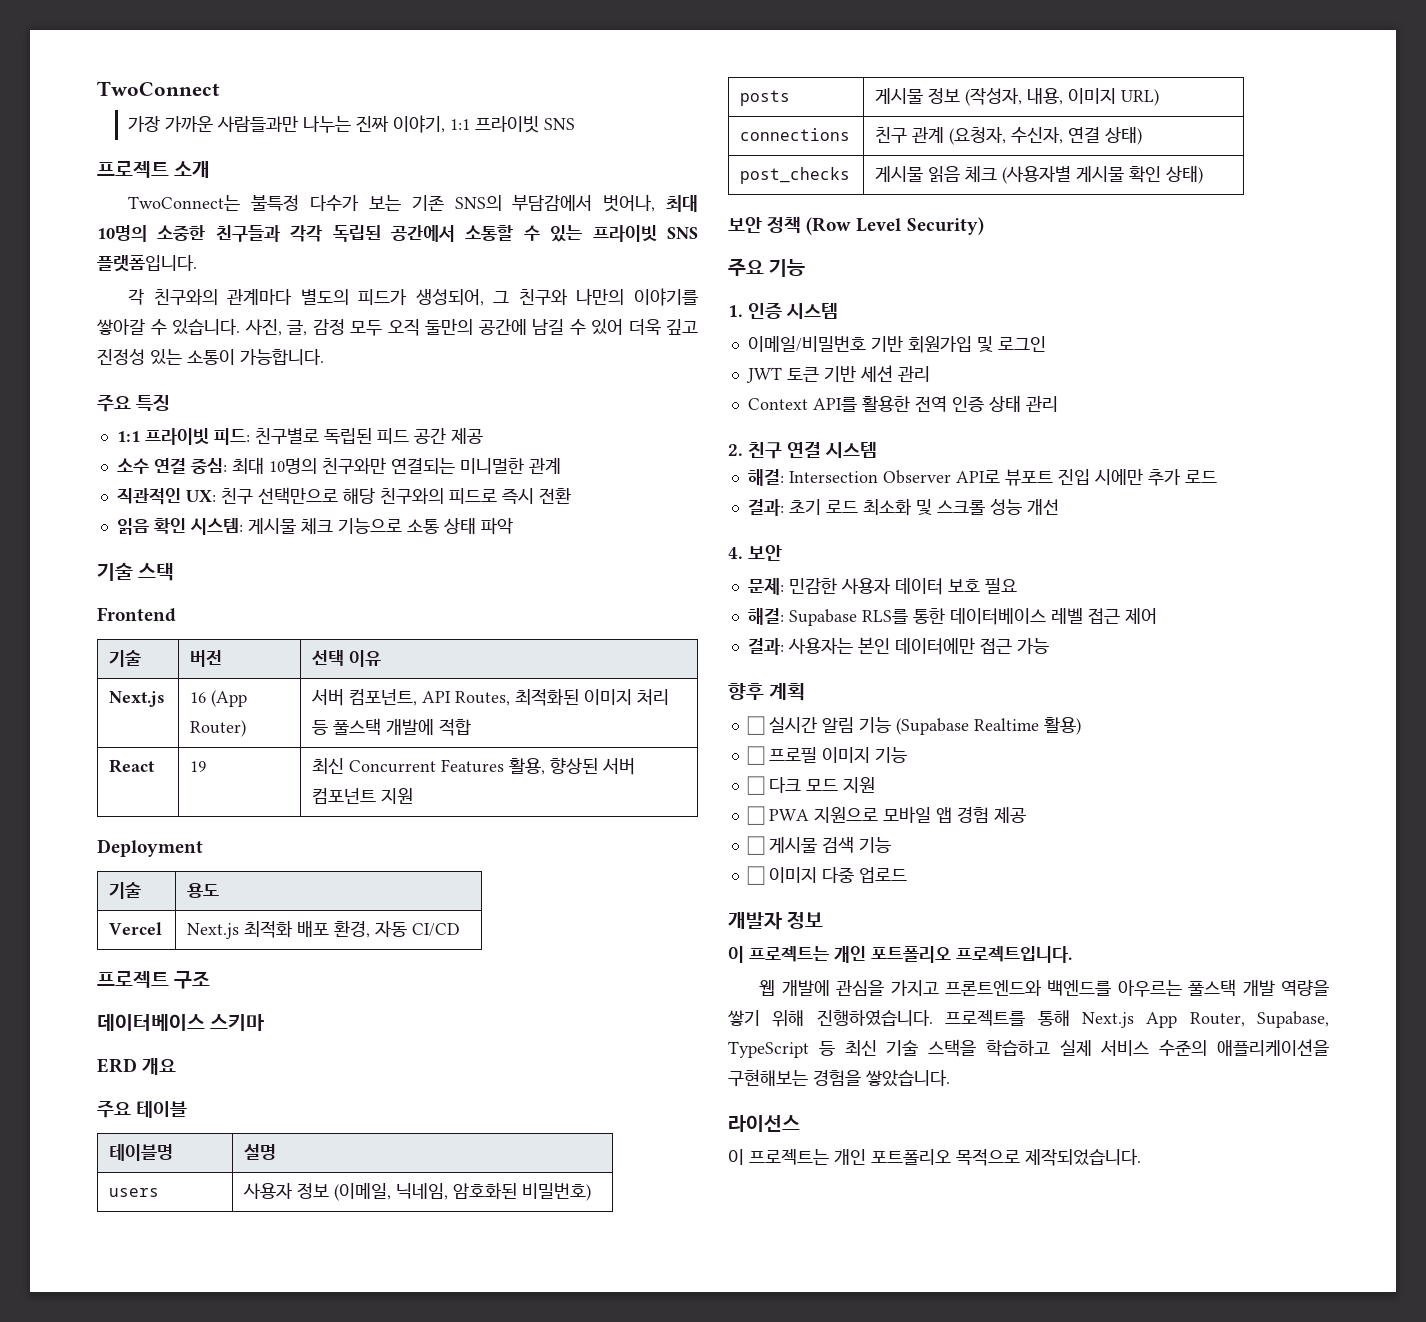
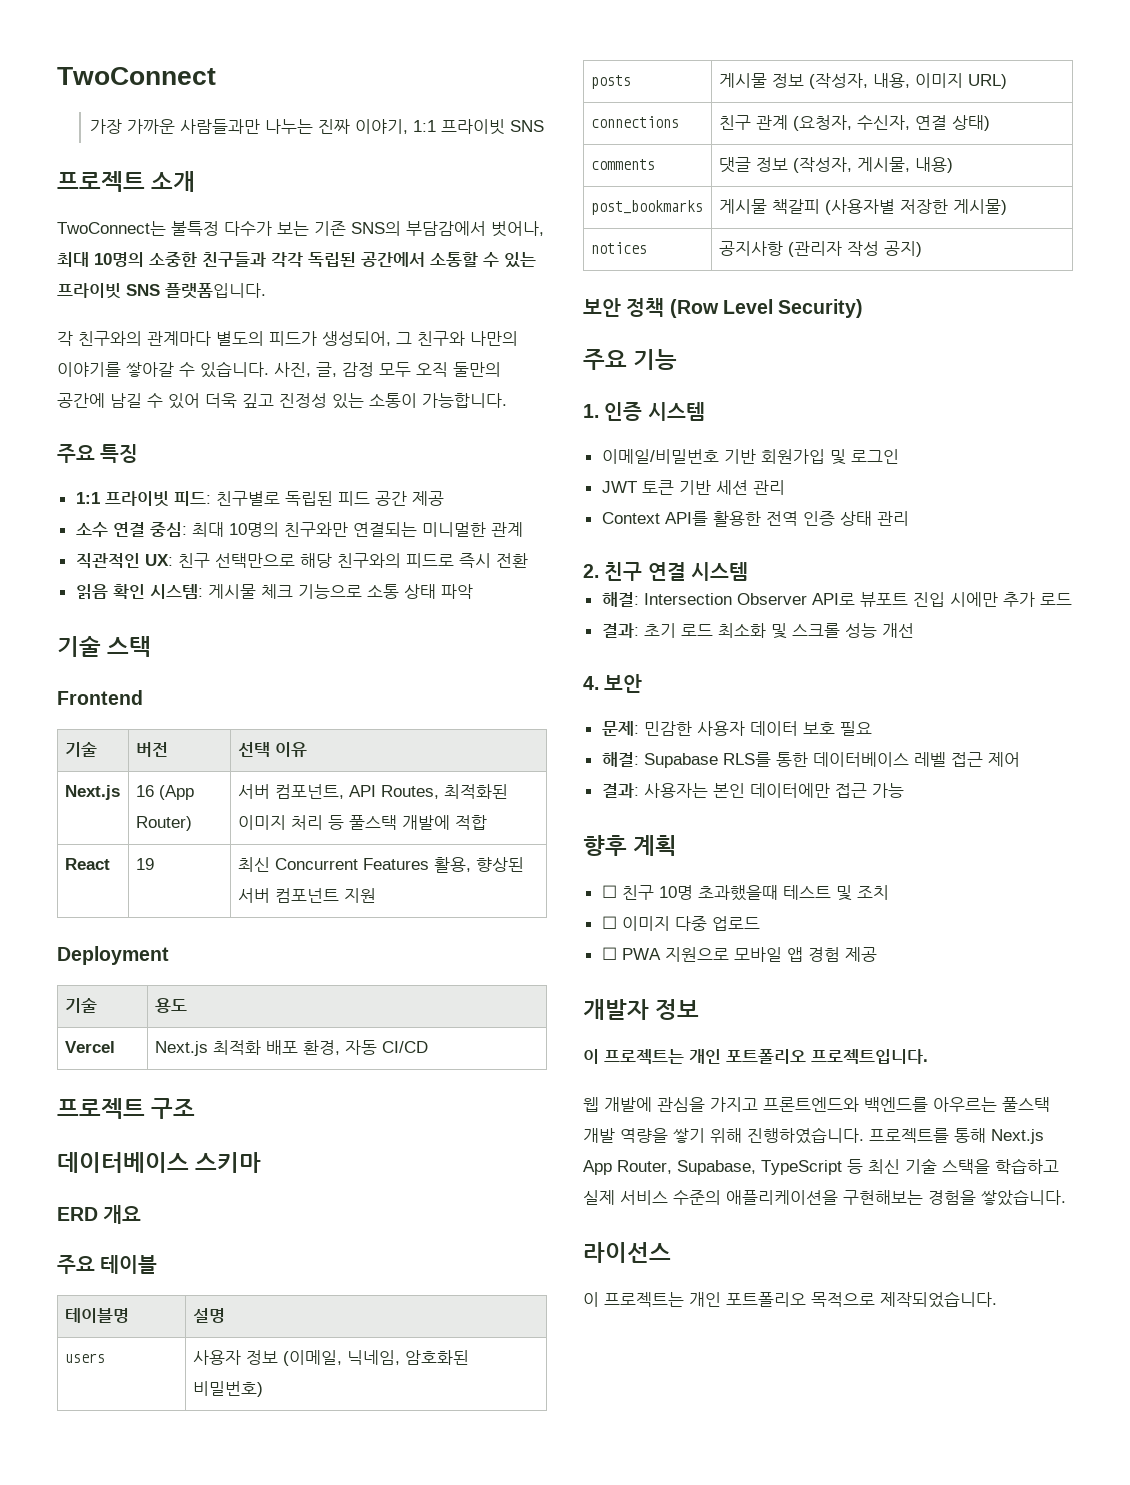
[740,167,851,184] [875,165,1204,184] post_checks | 게시물 읽음 체크 (사용자별 게시물 확인 상태) -> [590,159,655,170] [718,157,953,173] [590,200,703,215] [718,199,1007,215] [590,242,647,254] [718,241,922,257] comments | 댓글 정보 (작성자, 게시물, 내용) // post_bookmarks | 게시물 책갈피 (사용자별 저장한 게시물) // notices | 공지사항 (관리자 작성 공지)
[768,717,1081,735] [746,746,907,765] [746,776,875,795] 실시간 알림 기능 (Supabase Realtime 활용) // ☐ 프로필 이미지 기능 // ☐ 다크 모드 지원 -> [621,885,889,901] [601,916,760,931] 친구 10명 초과했을때 테스트 및 조치 // ☐ 이미지 다중 업로드
[746,836,891,855] [746,866,907,885] // ☐ 게시물 검색 기능 // ☐ 이미지 다중 업로드 -> (877, 954) none

